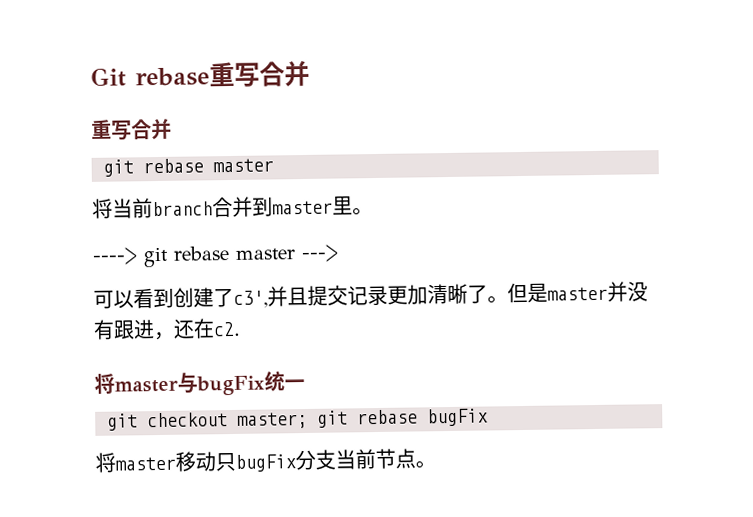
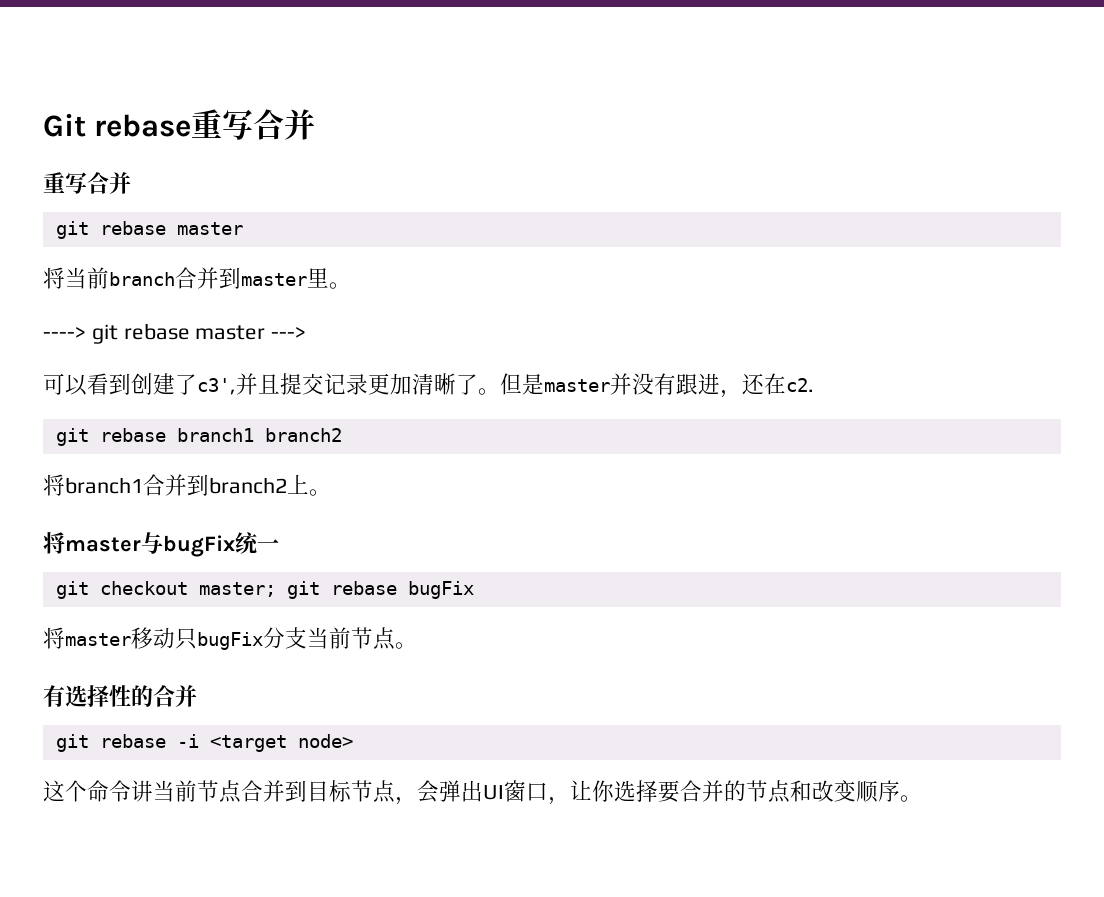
(241, 329) none -> [55,428,342,446] [43,474,331,496] // git rebase branch1 branch2 // 将branch1合并到branch2上。
(436, 464) none -> [43,685,197,707] [55,734,353,752] [43,780,922,805] // 有选择性的合并 // git rebase -i <target node> // 这个命令讲当前节点合并到目标节点，会弹出UI窗口，让你选择要合并的节点和改变顺序。

